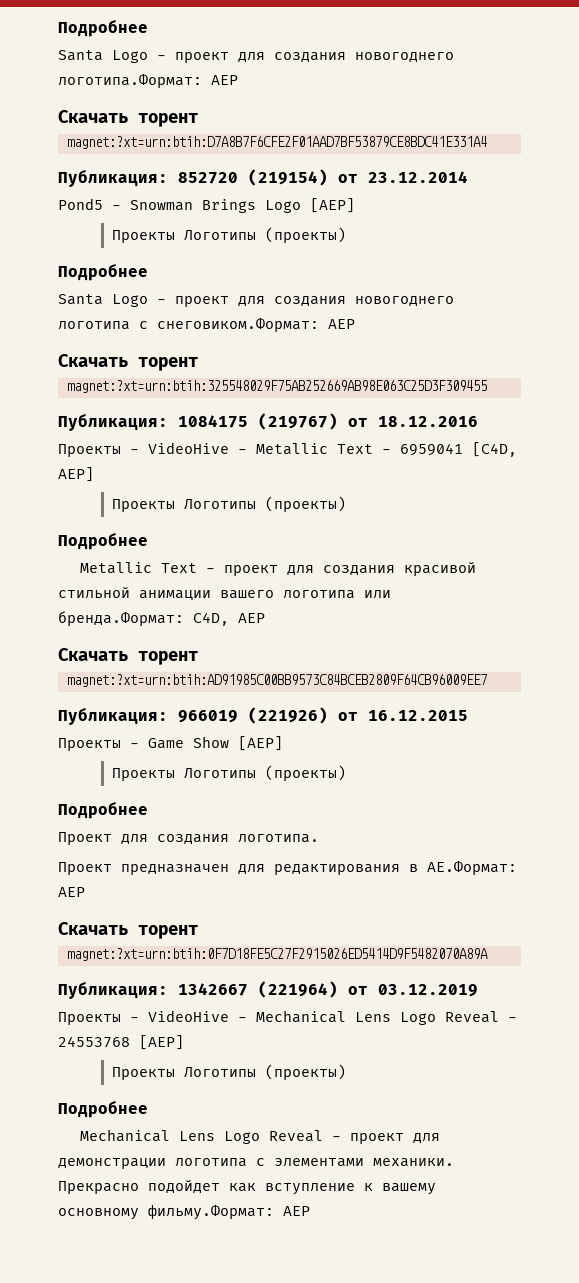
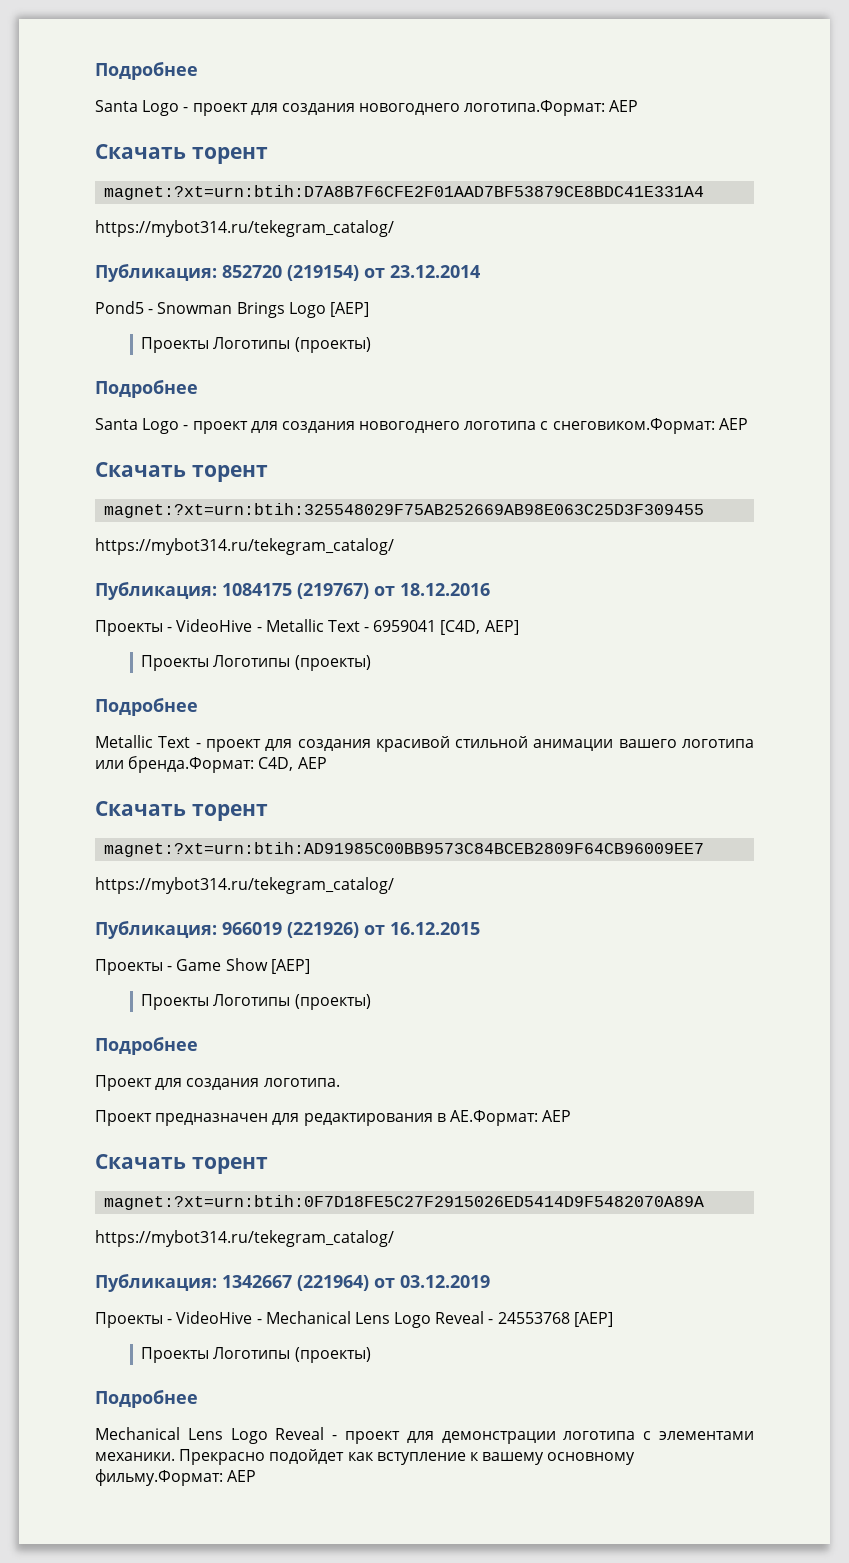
(487, 142) none -> [95,220,394,237] // https://mybot314.ru/tekegram_catalog/
(487, 386) none -> [95,538,394,555] // https://mybot314.ru/tekegram_catalog/
(487, 680) none -> [95,877,394,894] // https://mybot314.ru/tekegram_catalog/
(488, 954) none -> [95,1230,394,1247] // https://mybot314.ru/tekegram_catalog/

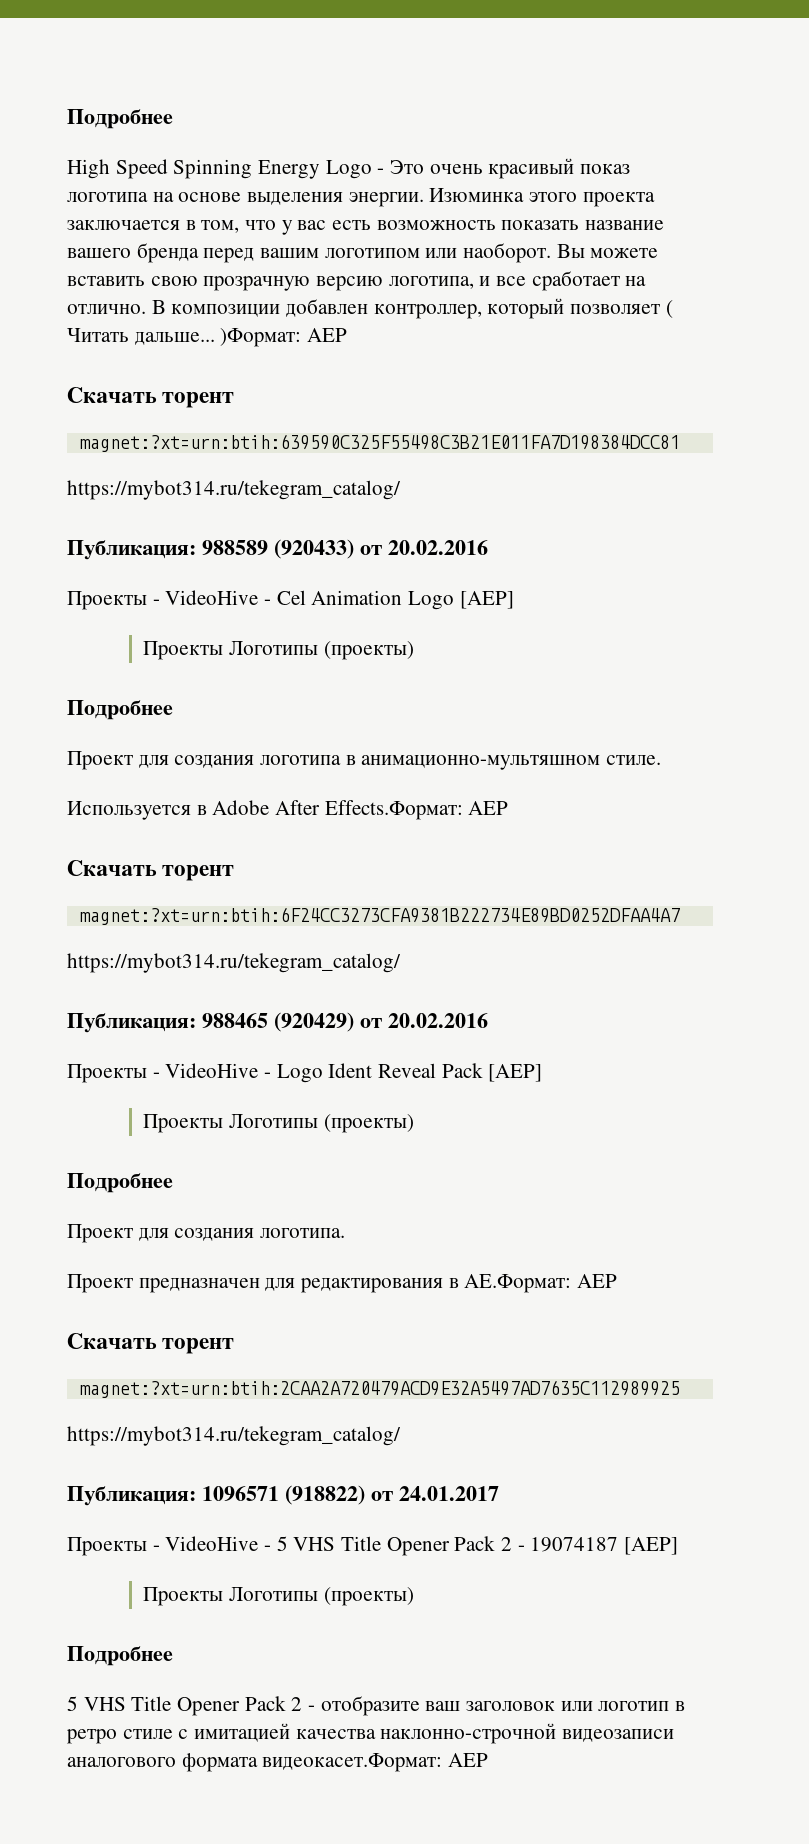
[95,62,198,80] [95,100,639,116] [95,144,268,164] [104,185,705,200] [95,220,394,237] [95,264,480,282] [95,301,285,318] Подробнее // Santa Logo - проект для создания новогоднего логотипа.Формат: AEP // Скачать торент // magnet:?xt=urn:btih:D7A8B7F6CFE2F01AAD7BF53879CE8BDC41E331A4 // https://mybot314.ru/tekegram_catalog/ // Публикация: 852720 (219154) от 23.12.2014 // Pond5 - Snowman Brings -> [67,109,173,129] [67,158,631,179] [67,188,655,207] [67,220,665,235] [67,243,659,263] [67,271,647,291] [67,298,673,319] [67,328,348,347] [67,387,235,408] [79,434,680,452] [67,480,401,500] [67,539,488,560] [67,590,403,610] Подробнее // High Speed Spinning Energy Logo - Это очень красивый показ логотипа на основе выделения энергии. Изюминка этого проекта заключается в том, что у вас есть возможность показать название вашего бренда перед вашим логотипом или наоборот. Вы можете вставить свою прозрачную версию логотипа, и все сработает на отлично. В композиции добавлен контроллер, который позволяет ( Читать дальше... )Формат: AEP // Скачать торент // magnet:?xt=urn:btih:639590C325F55498C3B21E011FA7D198384DCC81 // https://mybot314.ru/tekegram_catalog/ // Публикация: 988589 (920433) от 20.02.2016 // Проекты - VideoHive - Cel Animation
[95,418,748,434] [95,462,268,482] [104,503,705,518] [95,538,394,555] [95,582,490,600] [95,619,519,636] [141,655,371,671] [95,698,198,716] [95,735,754,752] [95,756,327,773] [95,801,268,821] [104,842,705,857] [95,877,394,894] [95,921,480,939] [95,958,268,975] Santa Logo - проект для создания новогоднего логотипа с снеговиком.Формат: AEP // Скачать торент // magnet:?xt=urn:btih:325548029F75AB252669AB98E063C25D3F309455 // https://mybot314.ru/tekegram_catalog/ // Публикация: 1084175 (219767) от 18.12.2016 // Проекты - VideoHive - Metallic Text - 6959041 [C4D, AEP] // Проекты Логотипы (проекты) // Подробнее // Metallic Text - проект для создания красивой стильной анимации вашего логотипа или бренда.Формат: C4D, AEP // Скачать торент // magnet:?xt=urn:btih:AD91985C00BB9573C84BCEB2809F64CB96009EE7 // https://mybot314.ru/tekegram_catalog/ // Публикация: 966019 (221926) от 16.12.2015 // Проекты - Game Show -> [67,751,662,770] [67,800,509,820] [67,860,235,881] [79,907,680,925] [67,953,401,973] [67,1012,488,1033] [67,1063,483,1083] Проект для создания логотипа в анимационно-мультяшном стиле. // Используется в Adobe After Effects.Формат: AEP // Скачать торент // magnet:?xt=urn:btih:6F24CC3273CFA9381B222734E89BD0252DFAA4A7 // https://mybot314.ru/tekegram_catalog/ // Публикация: 988465 (920429) от 20.02.2016 // Проекты - VideoHive - Logo Ident Reveal Pack
[104,1195,705,1210] [95,1230,394,1247] [95,1274,490,1292] [95,1311,613,1328] [141,1347,371,1363] [95,1390,198,1408] [95,1427,754,1444] [95,1449,636,1465] [95,1469,223,1486] magnet:?xt=urn:btih:0F7D18FE5C27F2915026ED5414D9F5482070A89A // https://mybot314.ru/tekegram_catalog/ // Публикация: 1342667 (221964) от 03.12.2019 // Проекты - VideoHive - Mechanical Lens Logo Reveal - 24553768 [AEP] // Проекты Логотипы (проекты) // Подробнее // Mechanical Lens Logo Reveal - проект для демонстрации логотипа с элементами механики. Прекрасно подойдет как вступление к вашему основному фильму.Формат: -> [79,1380,680,1398] [67,1426,401,1446] [67,1485,499,1506] [67,1536,679,1556] [143,1587,414,1606] [67,1646,173,1666] [67,1696,686,1716] [66,1723,675,1744] [67,1753,443,1772] magnet:?xt=urn:btih:2CAA2A720479ACD9E32A5497AD7635C112989925 // https://mybot314.ru/tekegram_catalog/ // Публикация: 1096571 (918822) от 24.01.2017 // Проекты - VideoHive - 5 VHS Title Opener Pack 2 - 19074187 [AEP] // Проекты Логотипы (проекты) // Подробнее // 5 VHS Title Opener Pack 2 - отобразите ваш заголовок или логотип в ретро стиле с имитацией качества наклонно-строчной видеозаписи аналогового формата видеокасет.Формат:

